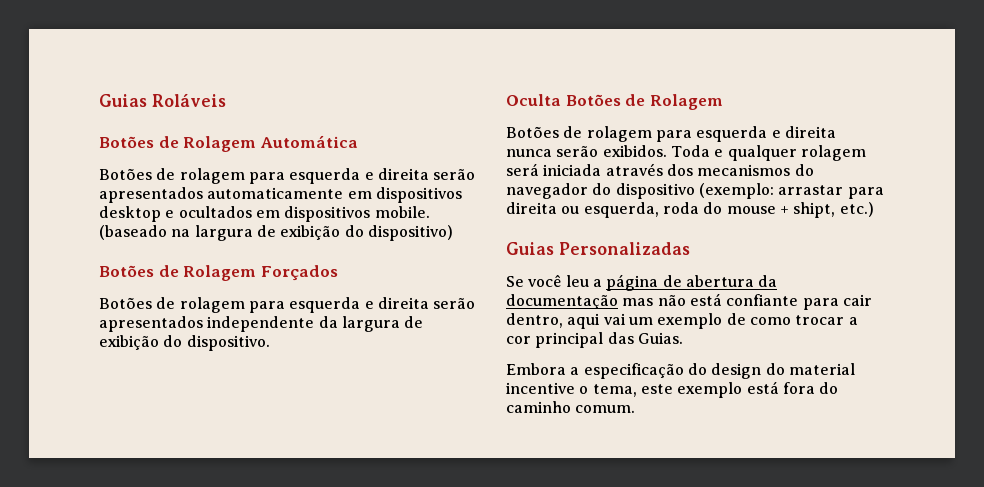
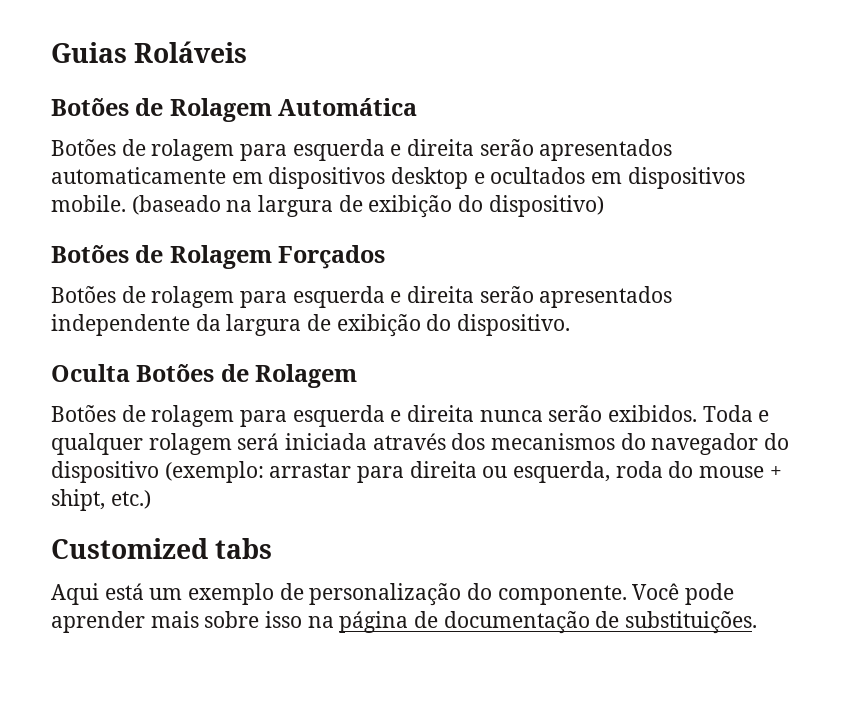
[506,242,690,255] [506,274,778,291] [506,293,872,310] [506,313,858,329] [506,332,683,348] [506,363,855,379] [506,381,839,398] [506,401,636,413] Guias Personalizadas // Se você leu a página de abertura da documentação mas não está confiante para cair dentro, aqui vai um exemplo de como trocar a cor principal das Guias. // Embora a especificação do design do material incentive o tema, este exemplo está fora do caminho comum. -> [51,538,273,559] [51,583,735,606] [51,611,758,634] Customized tabs // Aqui está um exemplo de personalização do componente. Você pode aprender mais sobre isso na página de documentação de substituições.

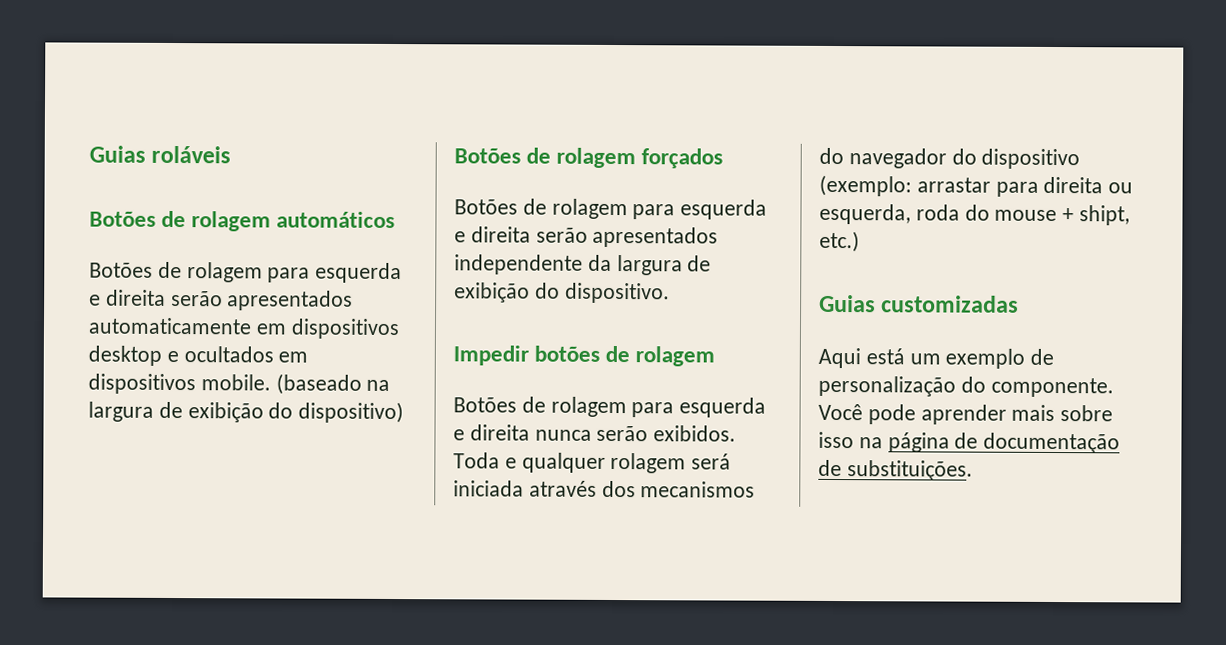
[51,41,248,63] [51,98,418,122] Guias Roláveis // Botões de Rolagem Automática -> [89,145,232,164] [89,210,396,232] Guias roláveis // Botões de rolagem automáticos
[169,245,386,269] Rolagem Forçados -> [556,147,724,169] rolagem forçados
[51,364,358,388] Oculta Botões de Rolagem -> [453,345,716,367] Impedir botões de rolagem
[51,538,273,559] Customized tabs -> [819,294,1020,313] Guias customizadas

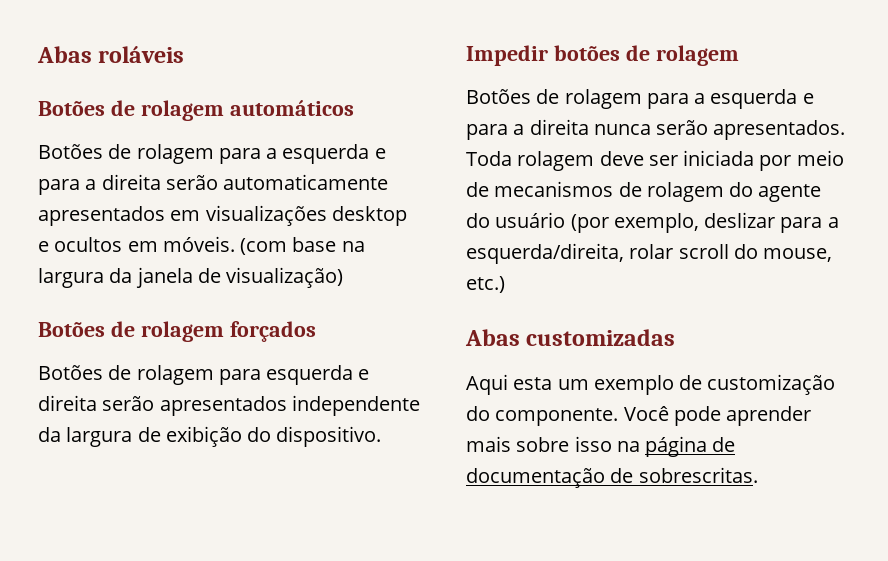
[89,145,146,163] Guias -> [37,46,92,63] Abas
[315,262,403,284] [89,289,354,311] [88,317,400,340] [88,345,309,366] [88,373,391,395] [88,401,405,424] esquerda e direita serão apresentados automaticamente em dispositivos desktop e ocultados em dispositivos mobile. (baseado na largura de exibição do dispositivo) -> [266,144,386,164] [38,174,389,195] [38,205,407,226] [38,236,365,255] [38,267,344,288] a esquerda e para a direita serão automaticamente apresentados em visualizações desktop e ocultos em móveis. (com base na largura da janela de visualização)
[679,397,767,418] [453,429,465,441] esquerda e -> [694,89,814,109] [466,124,525,140] a esquerda e para a
[653,425,737,442] [453,452,732,474] [453,480,756,498] [819,147,1081,170] [819,174,1134,197] [819,203,1131,226] exibidos. Toda e qualquer rolagem será iniciada através dos mecanismos do navegador do dispositivo (exemplo: arrastar para direita ou esquerda, roda do mouse + shipt, -> [713,120,846,140] [466,150,844,171] [466,181,822,202] [466,212,839,233] [466,243,833,264] apresentados. Toda rolagem deve ser iniciada por meio de mecanismos de rolagem do agente do usuário (por exemplo, deslizar para a esquerda/direita, rolar scroll do mouse,
[819,294,876,313] Guias -> [465,329,520,346] Abas
[865,348,905,365] está -> [513,377,553,390] esta
[818,375,956,397] personalização -> [707,374,836,395] customização
[846,460,973,481] substituições. -> [638,467,758,483] sobrescritas.

